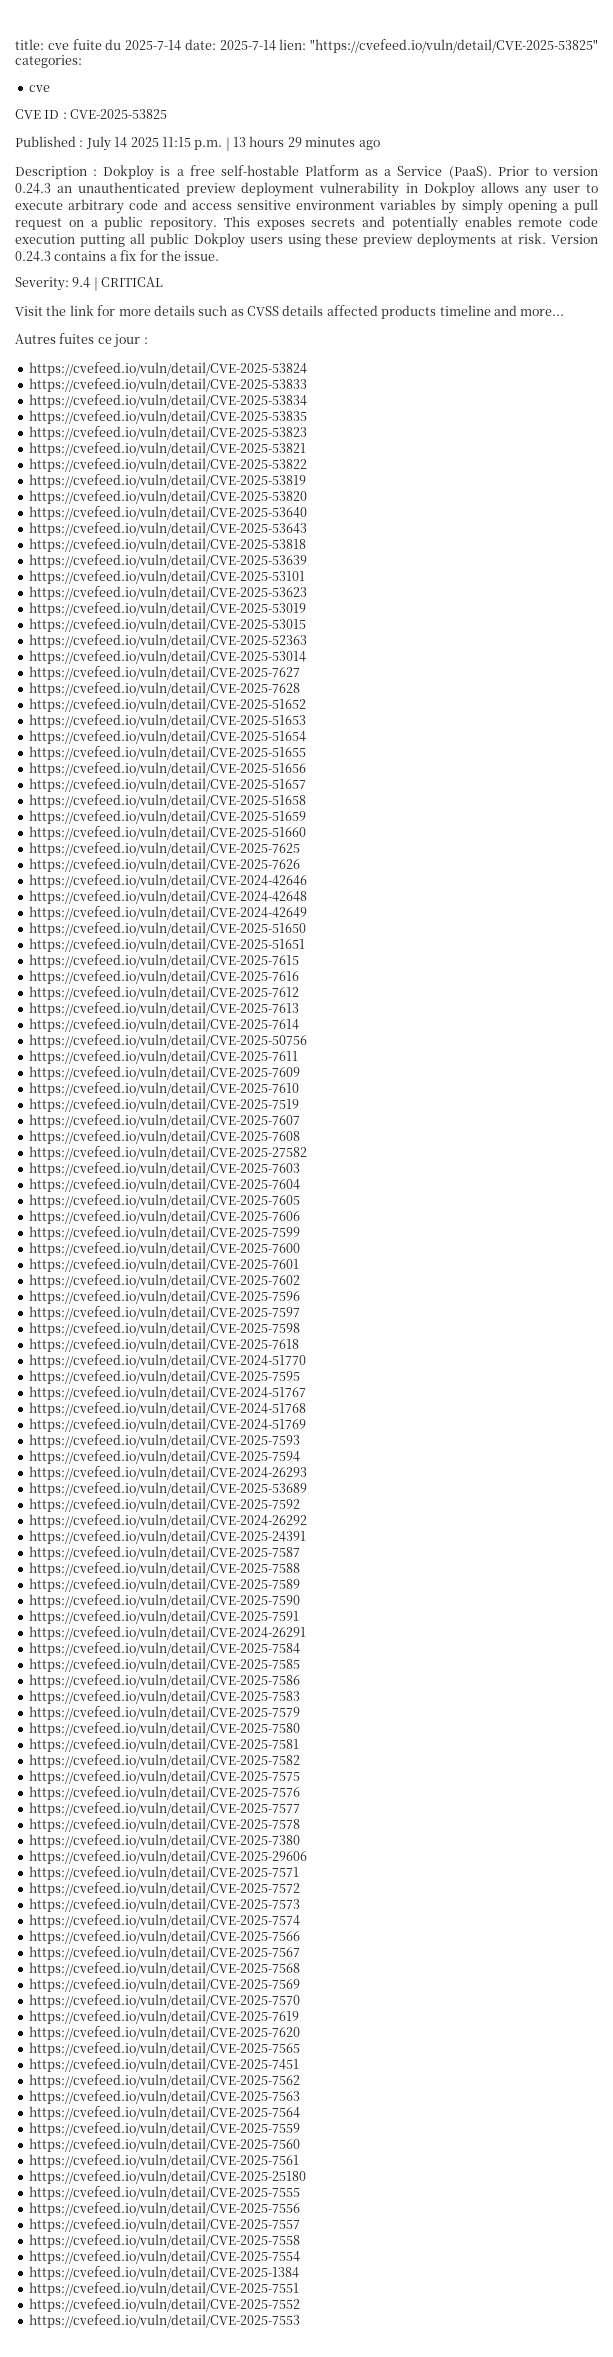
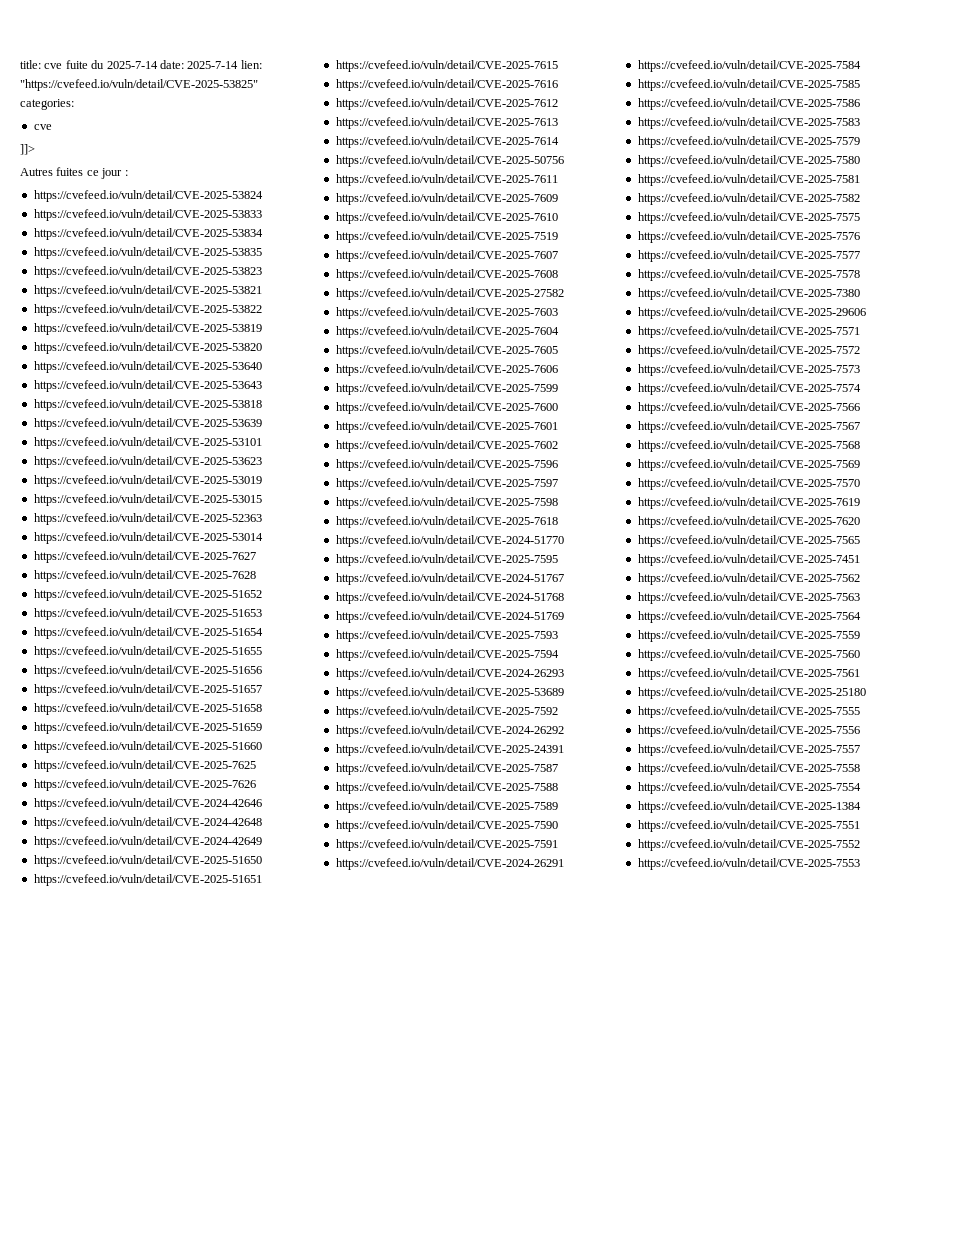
[15,109,168,119] [15,136,380,151] [15,165,598,180] [15,182,598,197] [15,199,598,214] [15,216,598,231] [15,233,599,248] [15,250,220,262] [15,277,164,291] [15,305,565,319] CVE ID : CVE-2025-53825 // Published : July 14 2025 11:15 p.m. | 13 hours 29 minutes ago // Description : Dokploy is a free self-hostable Platform as a Service (PaaS). Prior to version 0.24.3 an unauthenticated preview deployment vulnerability in Dokploy allows any user to execute arbitrary code and access sensitive environment variables by simply opening a pull request on a public repository. This exposes secrets and potentially enables remote code execution putting all public Dokploy users using these preview deployments at risk. Version 0.24.3 contains a fix for the issue. // Severity: 9.4 | CRITICAL // Visit the link for more details such as CVSS details affected products timeline and more... -> [20,144,35,155] ]]>

